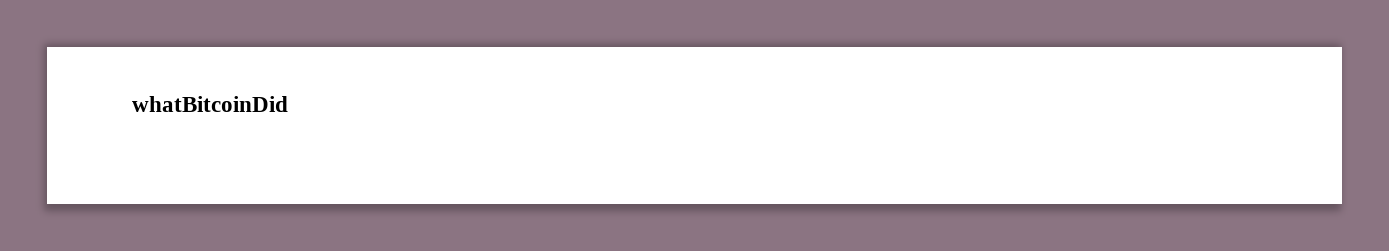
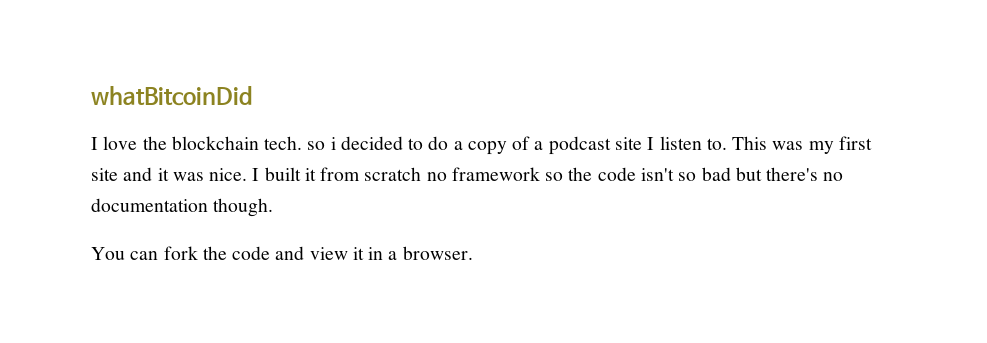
(288, 104) none -> [91,136,872,155] [91,167,844,181] [91,198,274,217] [91,246,473,260] // I love the blockchain tech. so i decided to do a copy of a podcast site I listen to. This was my first site and it was nice. I built it from scratch no framework so the code isn't so bad but there's no documentation though. // You can fork the code and view it in a browser.

